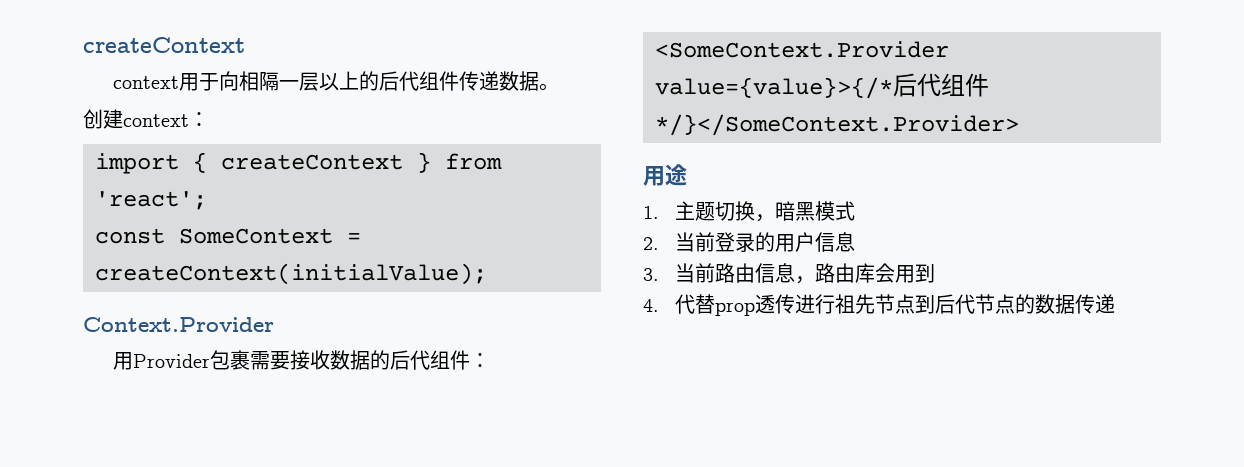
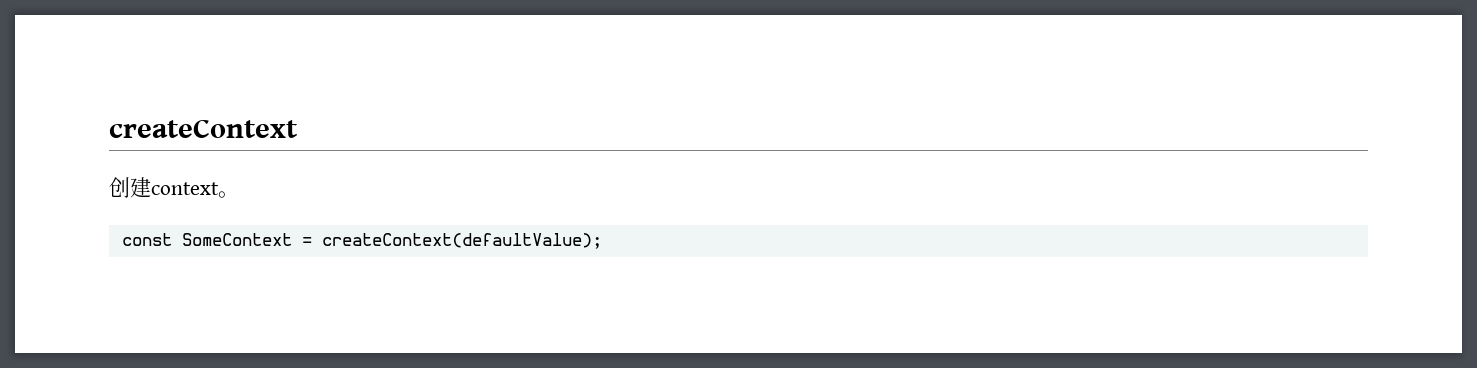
[113,71,560,91] [83,109,209,129] [95,152,502,174] [95,191,207,210] [95,228,361,244] [95,263,487,285] [83,317,274,332] [113,350,491,370] [655,41,949,58] [655,73,989,99] [655,114,1019,136] [643,164,687,186] [643,201,856,222] [643,232,856,252] [643,263,936,284] [643,294,1116,316] context用于向相隔一层以上的后代组件传递数据。 // 创建context： // import { createContext } from 'react'; // const SomeContext = createContext(initialValue); // Context.Provider // 用Provider包裹需要接收数据的后代组件： // <SomeContext.Provider value={value}>{/*后代组件*/}</SomeContext.Provider> // 用途 // 1.主题切换，暗黑模式 // 2.当前登录的用户信息 // 3.当前路由信息，路由库会用到 // 4.代替prop透传进行祖先节点到后代节点的数据传递 -> [109,177,239,198] [121,233,602,249] 创建context。 // const SomeContext = createContext(defaultValue);

